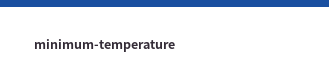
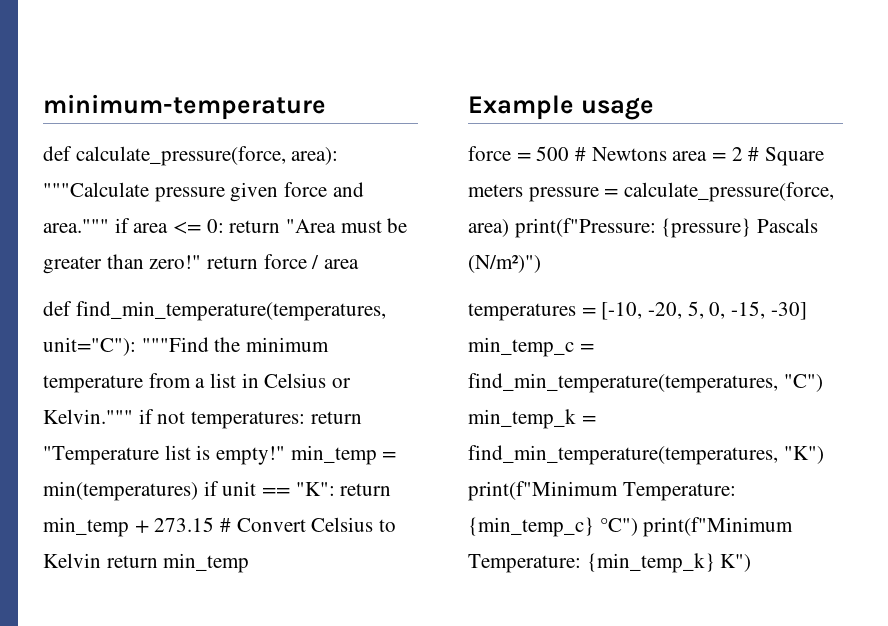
(175, 45) none -> [43,146,339,166] [43,182,364,202] [43,218,408,234] [43,254,360,274] [43,301,386,321] [43,337,330,356] [43,373,352,393] [43,409,362,429] [43,445,397,465] [43,481,392,501] [43,517,397,537] [43,553,250,573] [468,95,654,120] [468,146,825,166] [468,182,835,202] [468,218,819,238] [468,255,541,273] [468,301,807,321] [468,337,594,357] [468,373,823,393] [468,409,596,429] [468,445,824,465] [468,481,736,501] [468,517,794,537] [468,553,752,573] // def calculate_pressure(force, area): """Calculate pressure given force and area.""" if area <= 0: return "Area must be greater than zero!" return force / area // def find_min_temperature(temperatures, unit="C"): """Find the minimum temperature from a list in Celsius or Kelvin.""" if not temperatures: return "Temperature list is empty!" min_temp = min(temperatures) if unit == "K": return min_temp + 273.15 # Convert Celsius to Kelvin return min_temp // Example usage // force = 500 # Newtons area = 2 # Square meters pressure = calculate_pressure(force, area) print(f"Pressure: {pressure} Pascals (N/m²)") // temperatures = [-10, -20, 5, 0, -15, -30] min_temp_c = find_min_temperature(temperatures, "C") min_temp_k = find_min_temperature(temperatures, "K") print(f"Minimum Temperature: {min_temp_c} °C") print(f"Minimum Temperature: {min_temp_k} K")

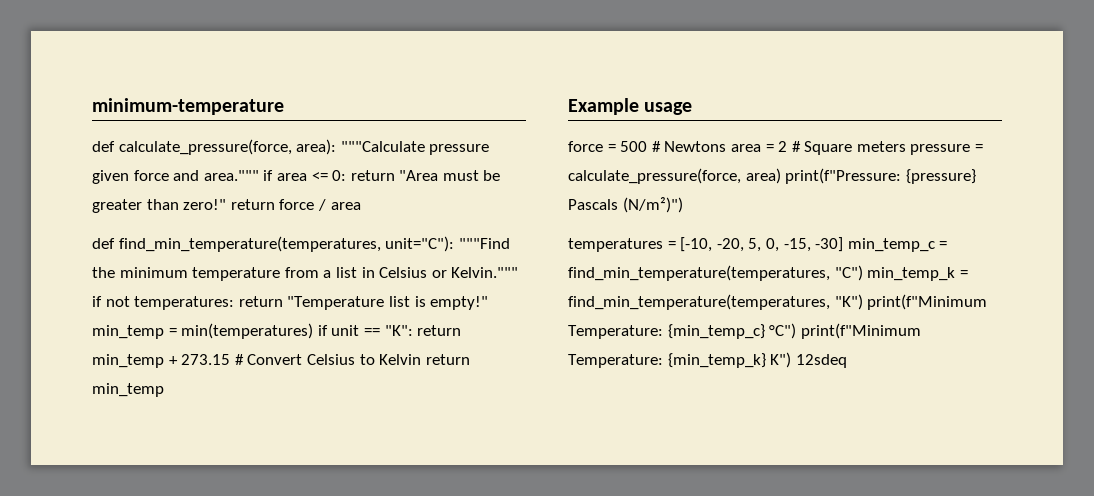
(752, 563) none -> [795,354,847,368] 12sdeq

